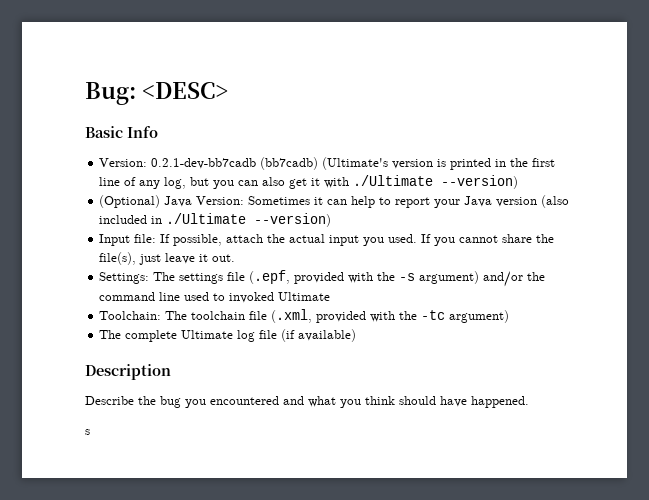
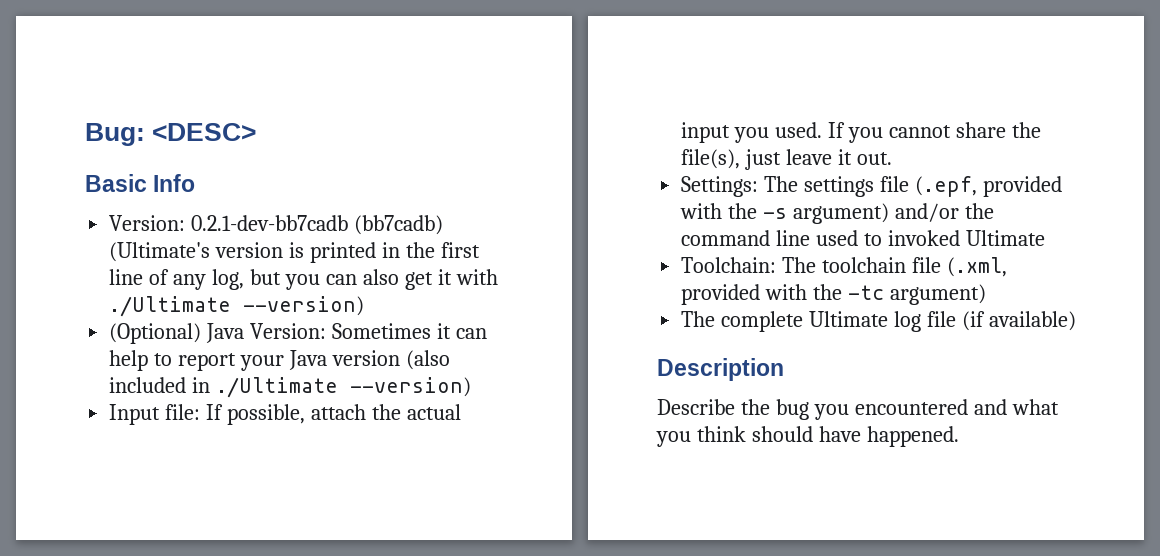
[85,429,90,435] // s -> (959, 436) none

